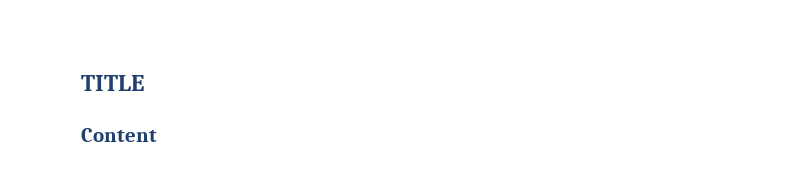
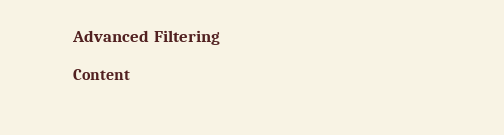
[81,75,144,91] TITLE -> [72,30,220,45] Advanced Filtering

